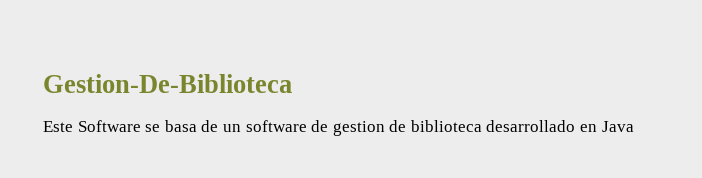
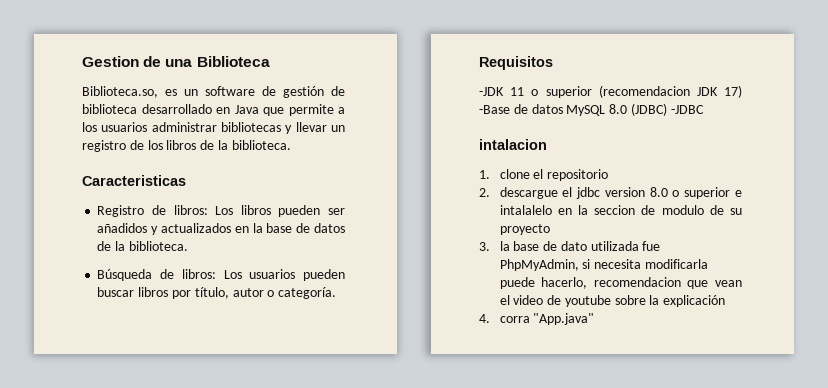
[43,74,292,93] [43,120,219,132] Gestion-De-Biblioteca // Este Software se basa de -> [82,56,270,67] [82,86,177,98] Gestion de una Biblioteca // Biblioteca.so, es
[332,121,385,136] gestion -> [283,86,324,98] gestión
(634, 126) none -> [263,104,345,116] [82,122,345,134] [82,140,291,152] [82,175,186,186] [97,205,345,217] [97,223,346,235] [97,241,188,251] [97,269,345,281] [97,287,337,299] [479,56,553,70] [479,85,742,98] [479,103,704,116] [479,139,547,150] [479,169,609,181] [479,187,742,199] [499,205,742,215] [499,224,550,235] [479,241,661,251] [499,259,708,271] [499,277,742,289] [499,295,726,307] [479,313,595,325] que permite a los usuarios administrar bibliotecas y llevar un registro de los libros de la biblioteca. // Caracteristicas // Registro de libros: Los libros pueden ser añadidos y actualizados en la base de datos de la biblioteca. // Búsqueda de libros: Los usuarios pueden buscar libros por título, autor o categoría. // Requisitos // -JDK 11 o superior (recomendacion JDK 17) -Base de datos MySQL 8.0 (JDBC) -JDBC // intalacion // 1. clone el repositorio // 2. descargue el jdbc version 8.0 o superior e intalalelo en la seccion de modulo de su proyecto // 3. la base de dato utilizada fue PhpMyAdmin, si necesita modificarla puede hacerlo, recomendacion que vean el video de youtube sobre la explicación // 4. corra "App.java"

